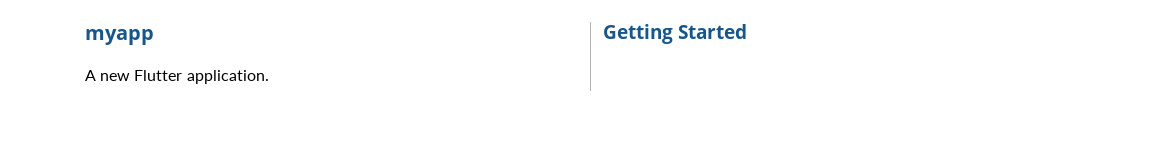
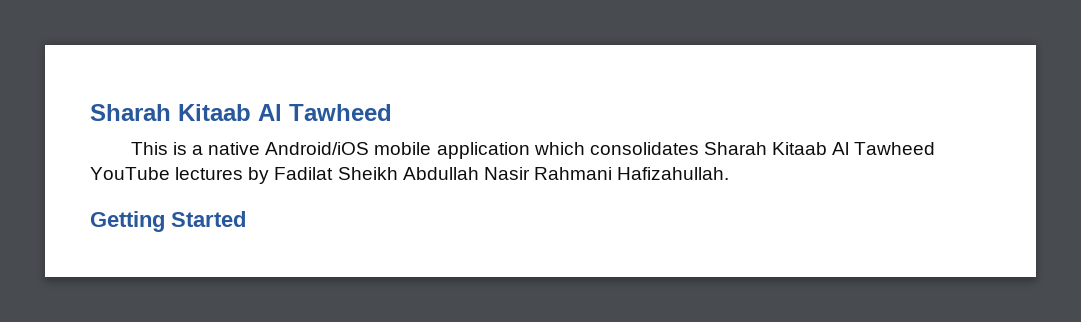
[85,29,154,45] [85,70,269,84] myapp // A new Flutter application. -> [90,104,392,121] [130,142,936,159] [90,167,730,184] Sharah Kitaab Al Tawheed // This is a native Android/iOS mobile application which consolidates Sharah Kitaab Al Tawheed YouTube lectures by Fadilat Sheikh Abdullah Nasir Rahmani Hafizahullah.

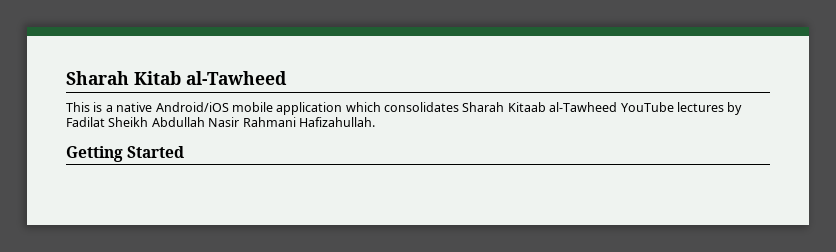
[90,104,392,121] Sharah Kitaab Al Tawheed -> [66,71,287,85] Sharah Kitab al-Tawheed
[832,142,936,155] Al Tawheed -> [549,102,618,112] al-Tawheed

